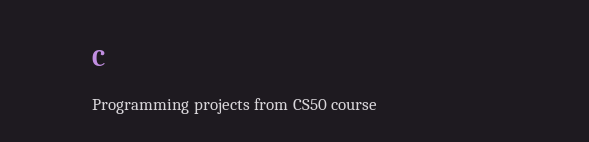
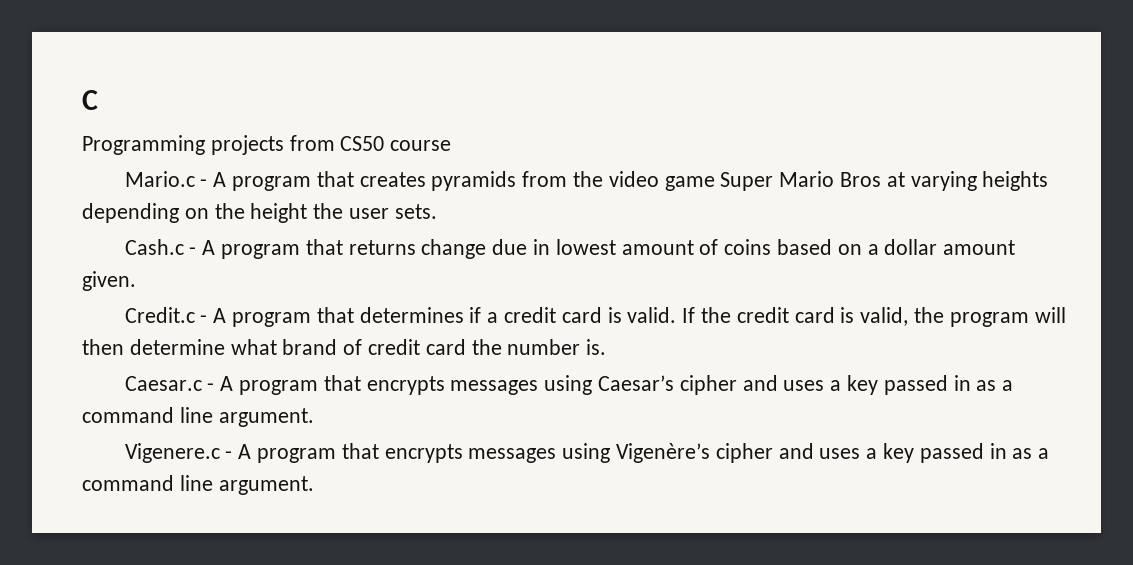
(378, 105) none -> [124,171,1049,191] [82,203,437,223] [124,239,1016,259] [82,271,136,291] [124,307,1066,327] [82,339,607,355] [124,375,1014,395] [82,407,314,427] [124,443,1050,463] [82,475,314,495] // Mario.c - A program that creates pyramids from the video game Super Mario Bros at varying heights depending on the height the user sets. // Cash.c - A program that returns change due in lowest amount of coins based on a dollar amount given. // Credit.c - A program that determines if a credit card is valid. If the credit card is valid, the program will then determine what brand of credit card the number is. // Caesar.c - A program that encrypts messages using Caesar’s cipher and uses a key passed in as a command line argument. // Vigenere.c - A program that encrypts messages using Vigenère’s cipher and uses a key passed in as a command line argument.

